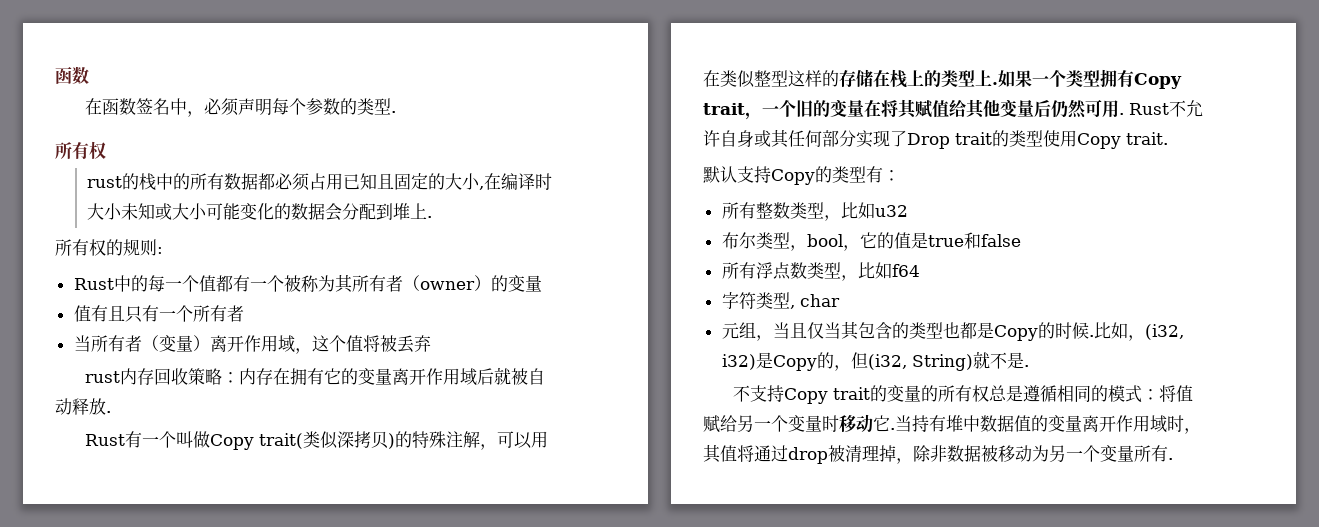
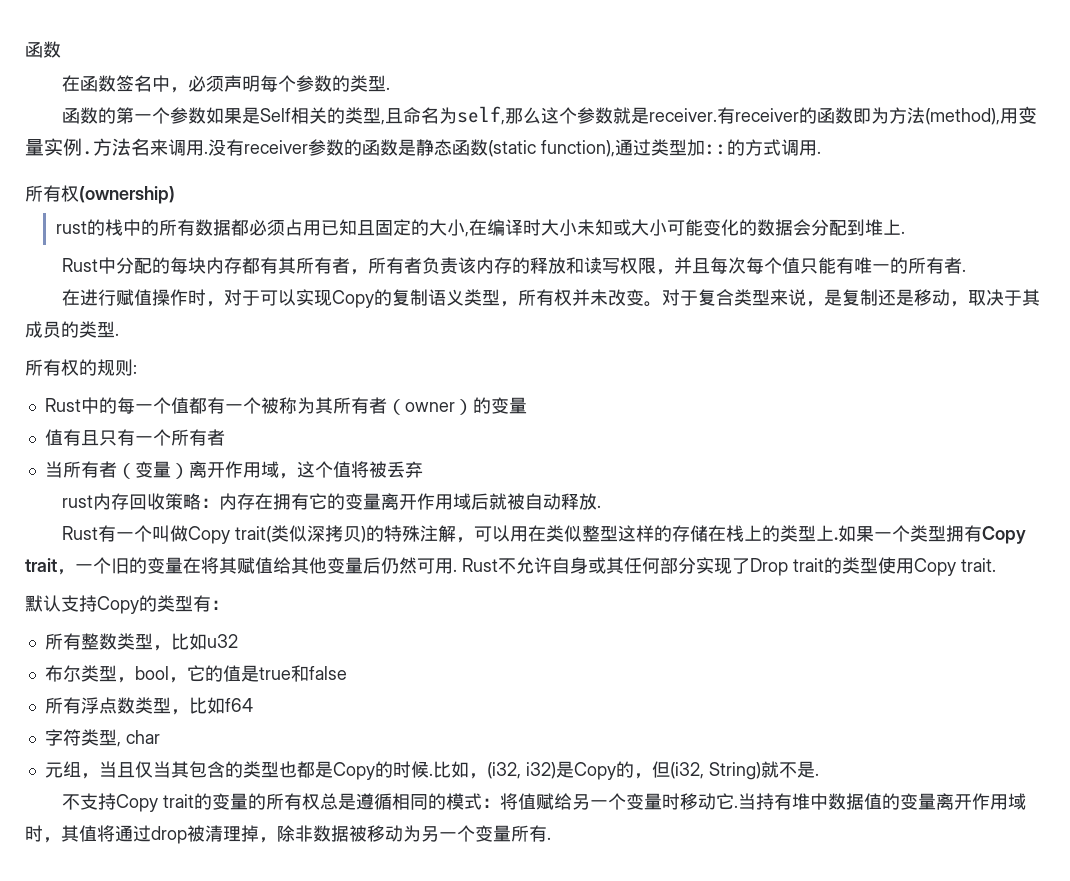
[55,141,106,159] // 所有权 -> [61,106,1037,125] [25,138,821,157] [25,185,175,204] // 函数的第一个参数如果是Self相关的类型,且命名为self,那么这个参数就是receiver.有receiver的函数即为方法(method),用变量实例.方法名来调用.没有receiver参数的函数是静态函数(static function),通过类型加::的方式调用. // 所有权(ownership)
(432, 217) none -> [61,257,966,275] [61,289,1040,308] [25,321,119,338] // Rust中分配的每块内存都有其所有者，所有者负责该内存的释放和读写权限，并且每次每个值只能有唯一的所有者. // 在进行赋值操作时，对于可以实现Copy的复制语义类型，所有权并未改变。对于复合类型来说，是复制还是移动，取决于其成员的类型.

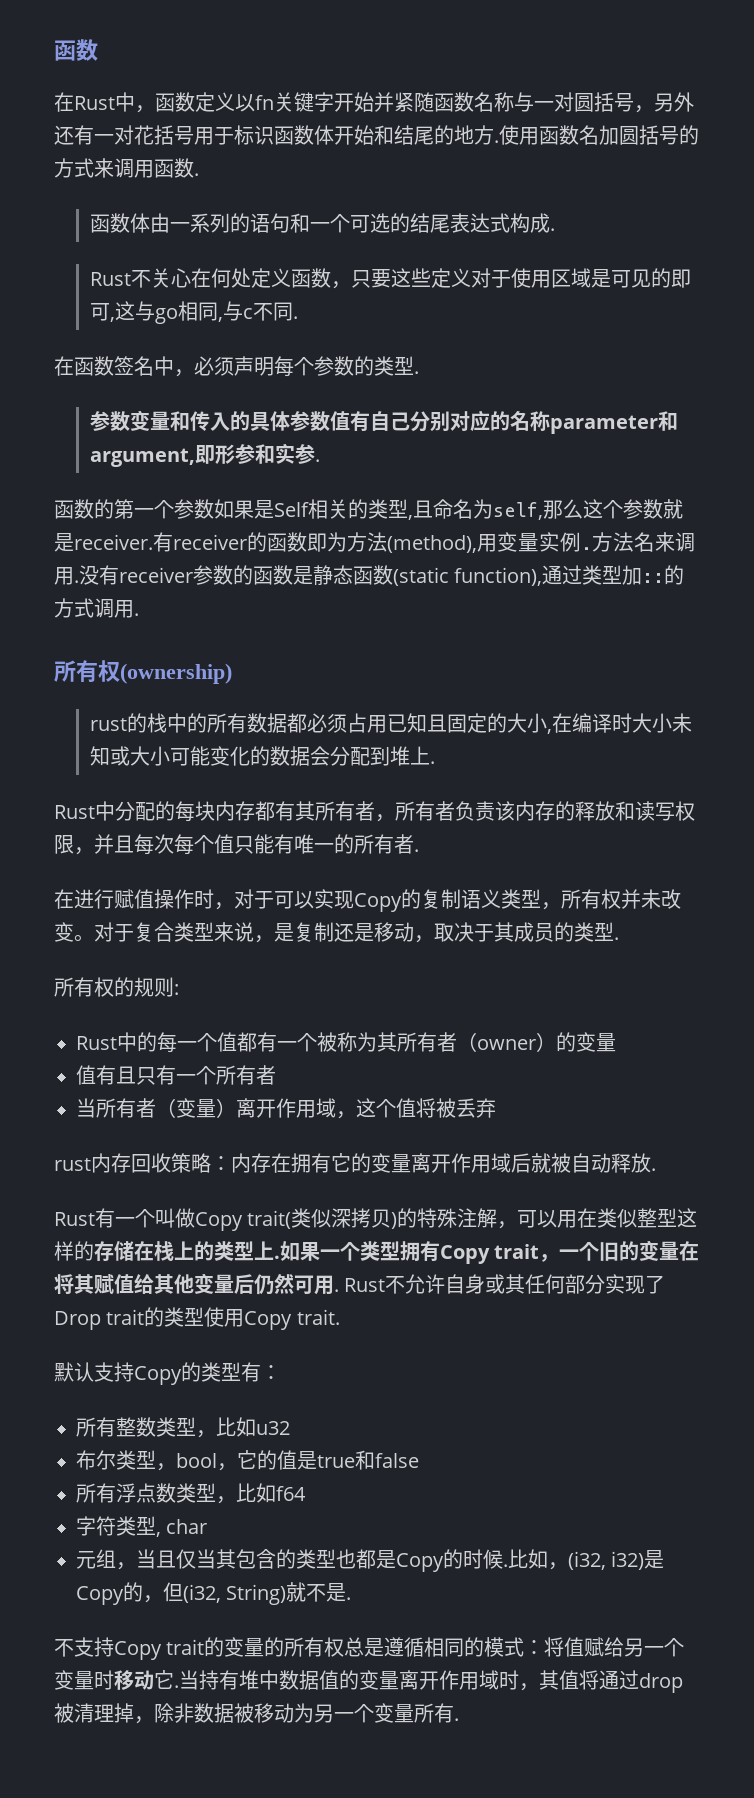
[25,41,61,58] 函数 -> [54,39,98,61] [54,92,694,113] [54,125,699,145] [54,158,199,178] [90,213,556,233] [90,268,692,289] [90,301,299,324] 函数 // 在Rust中，函数定义以fn关键字开始并紧随函数名称与一对圆括号，另外还有一对花括号用于标识函数体开始和结尾的地方.使用函数名加圆括号的方式来调用函数. // 函数体由一系列的语句和一个可选的结尾表达式构成. // Rust不关心在何处定义函数，只要这些定义对于使用区域是可见的即可,这与go相同,与c不同.
(390, 88) none -> [90,410,679,434] [90,443,321,467] // 参数变量和传入的具体参数值有自己分别对应的名称parameter和argument,即形参和实参.

